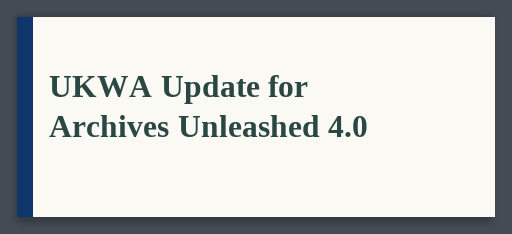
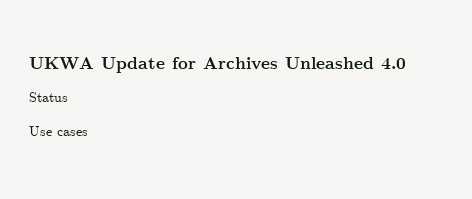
(369, 126) none -> [29,92,68,102] [29,126,88,136] // Status // Use cases

